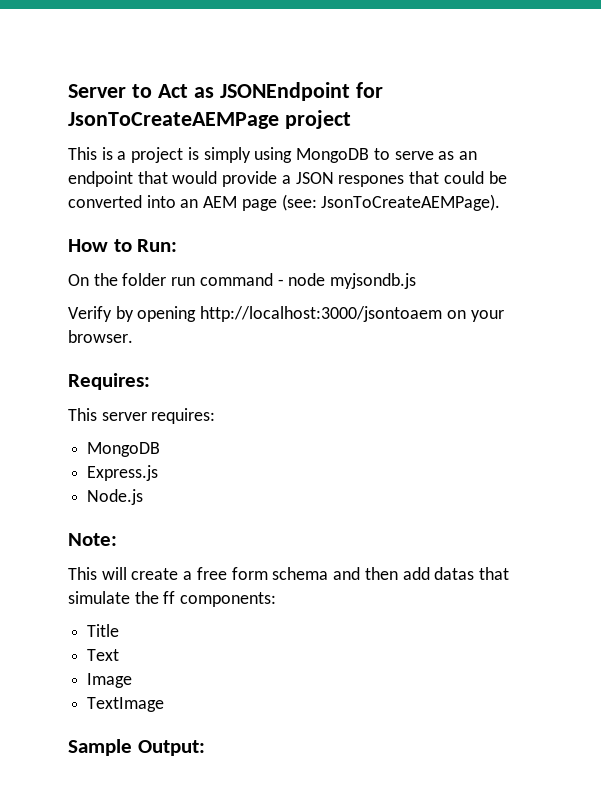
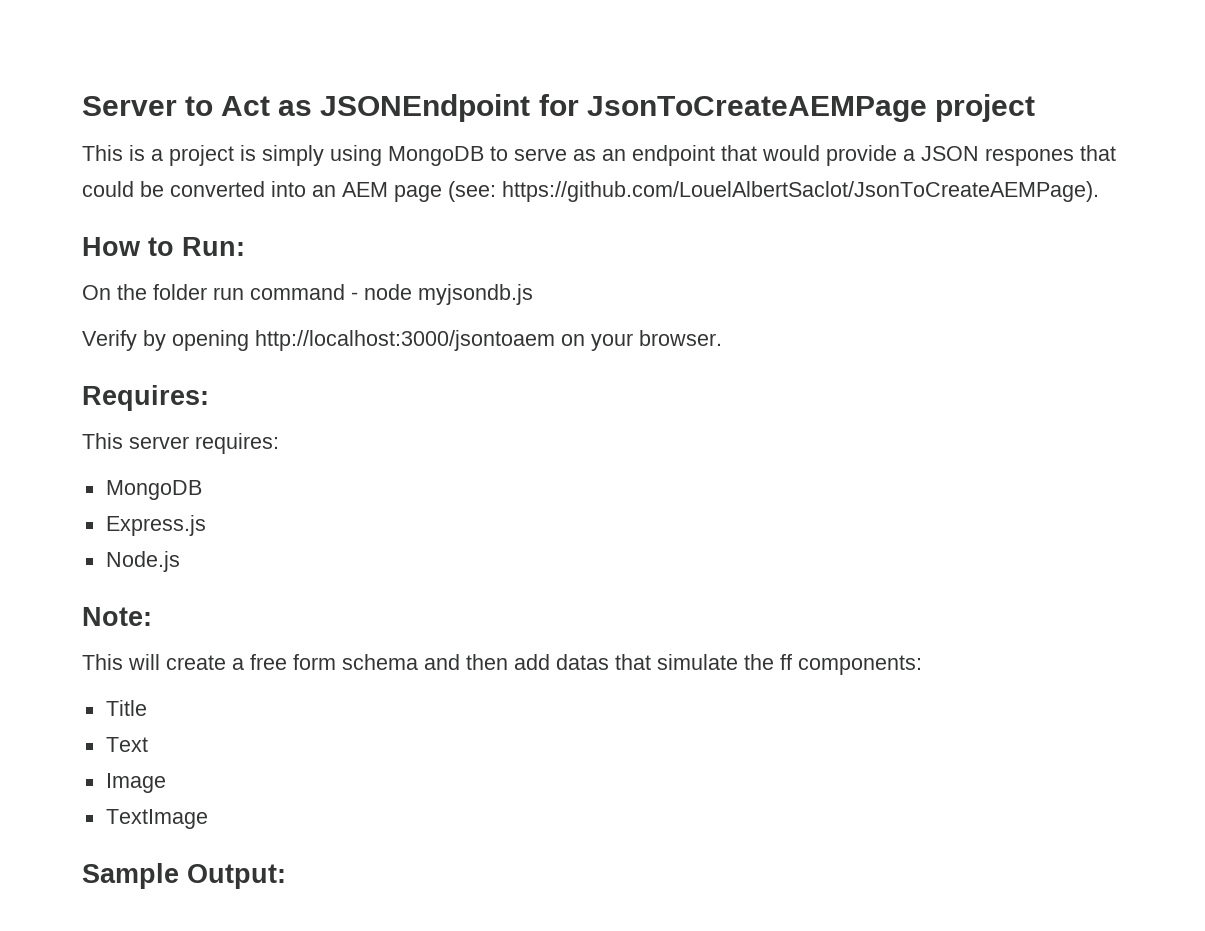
[321,194,501,211] JsonToCreateAEMPage). -> [502,181,1099,202] https://github.com/LouelAlbertSaclot/JsonToCreateAEMPage).

